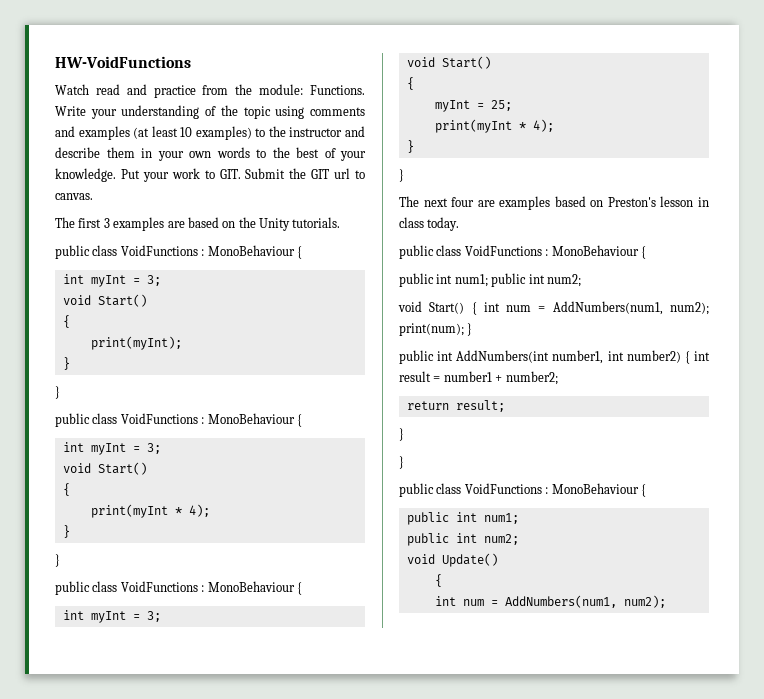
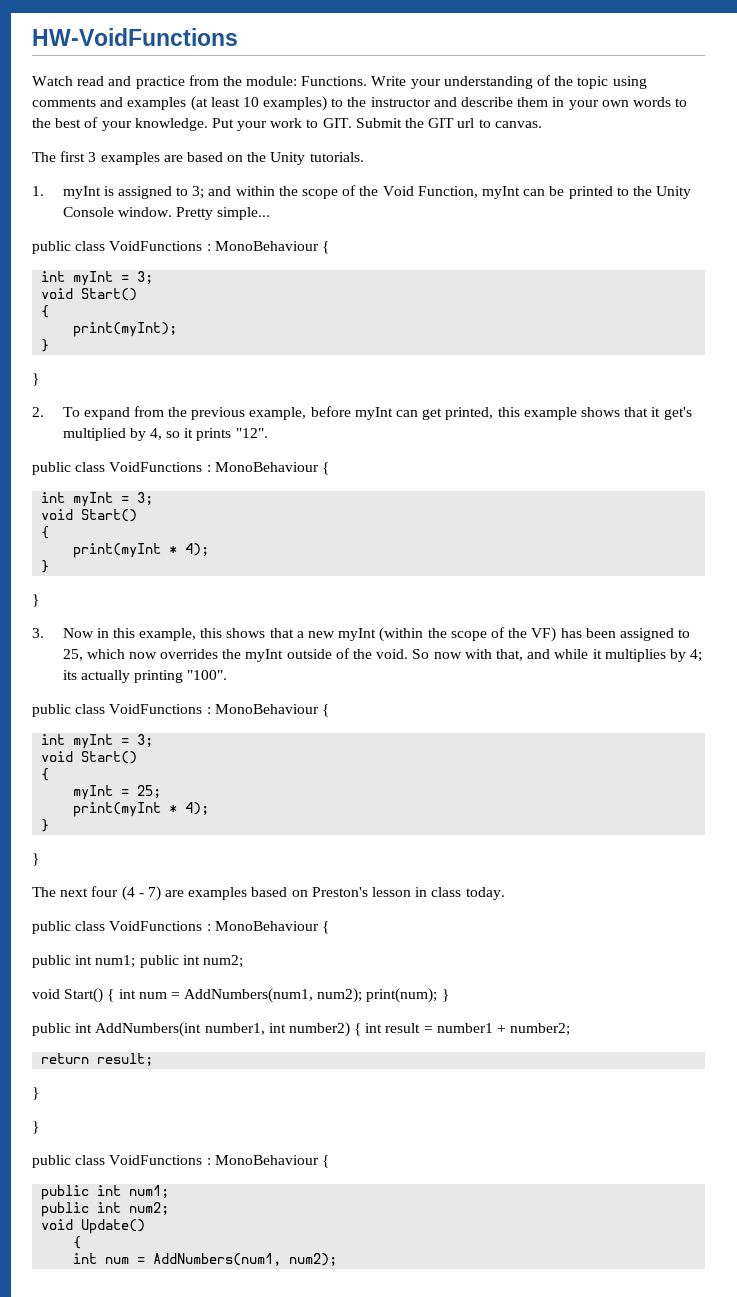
(341, 222) none -> [32,185,692,199] [62,207,271,220] // 1. myInt is assigned to 3; and within the scope of the Void Function, myInt can be printed to the Unity Console window. Pretty simple...
(60, 392) none -> [32,406,692,420] [62,428,268,441] // 2. To expand from the previous example, before myInt can get printed, this example shows that it get's multiplied by 4, so it prints "12".
(60, 560) none -> [32,627,691,642] [62,648,703,662] [62,670,228,683] // 3. Now in this example, this shows that a new myInt (within the scope of the VF) has been assigned to 25, which now overrides the myInt outside of the void. So now with that, and while it multiplies by 4; its actually printing "100".
(475, 202) none -> [121,886,161,901] (4 - 7)

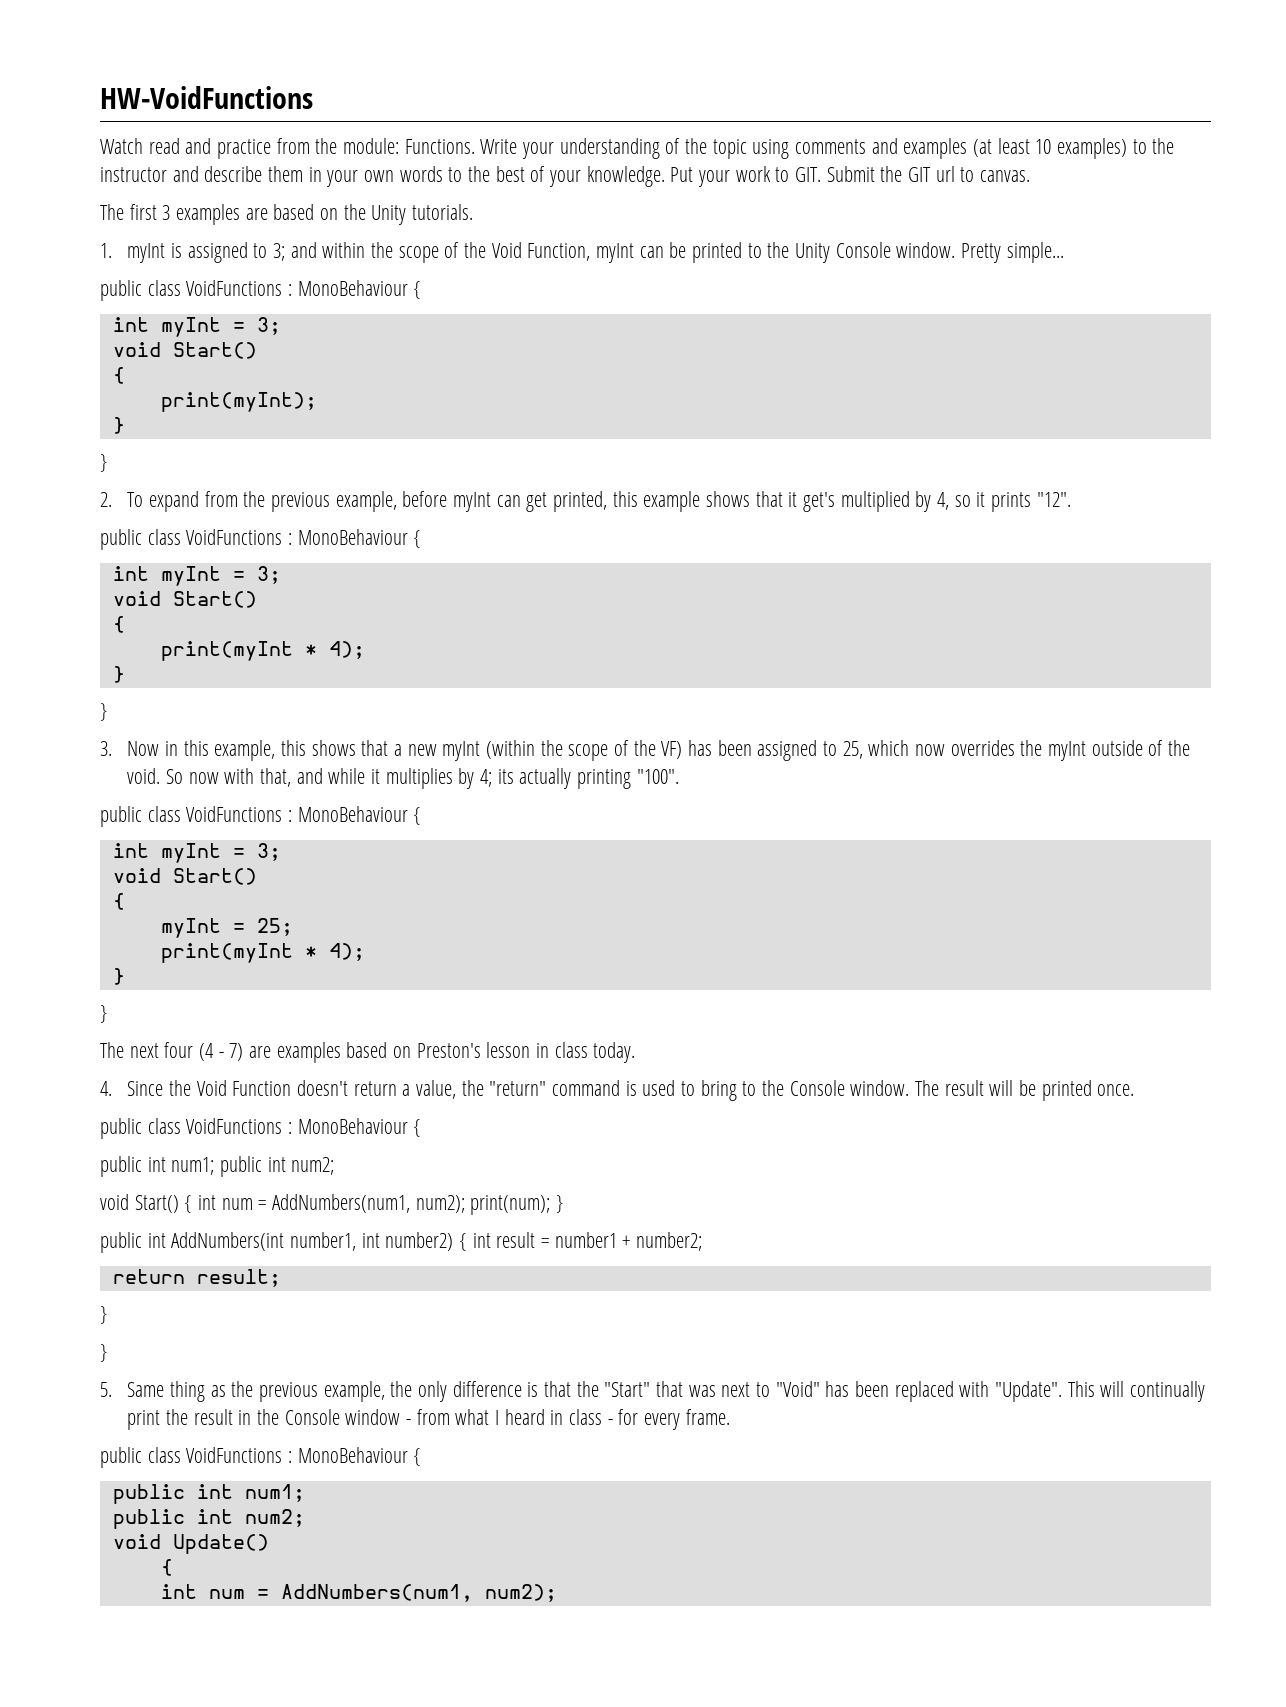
(505, 893) none -> [100,1080,1135,1101] // 4. Since the Void Function doesn't return a value, the "return" command is used to bring to the Console window. The result will be printed once.
(39, 1127) none -> [100,1381,1206,1402] [127,1409,730,1430] // 5. Same thing as the previous example, the only difference is that the "Start" that was next to "Void" has been replaced with "Update". This will continually print the result in the Console window - from what I heard in class - for every frame.

